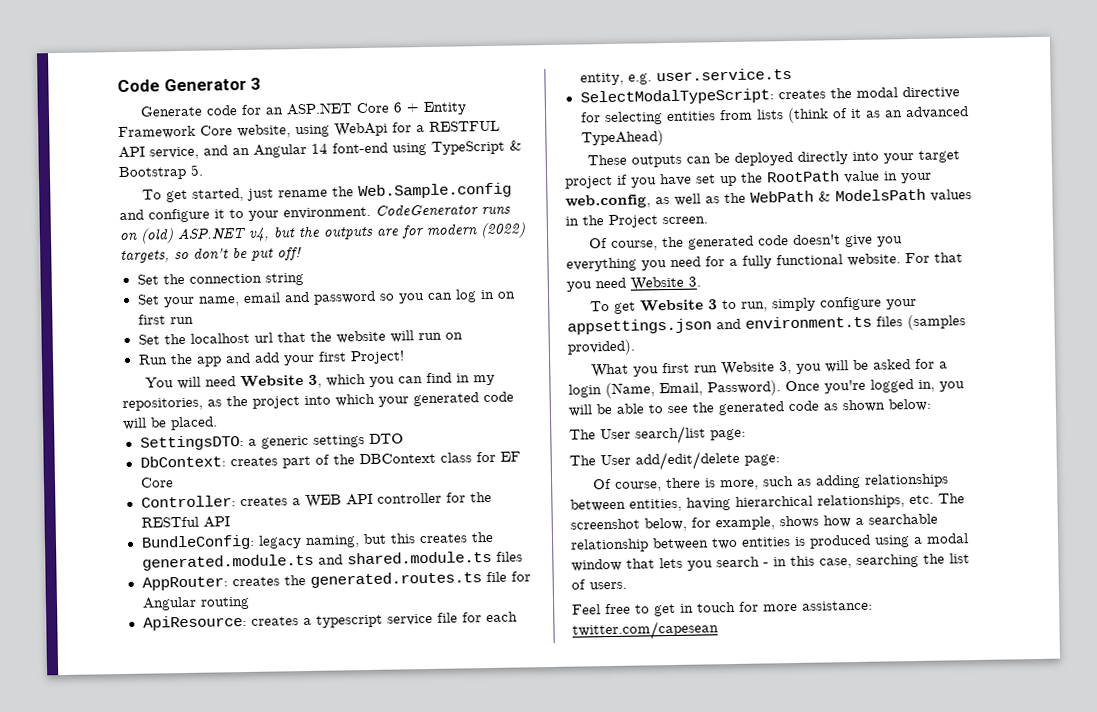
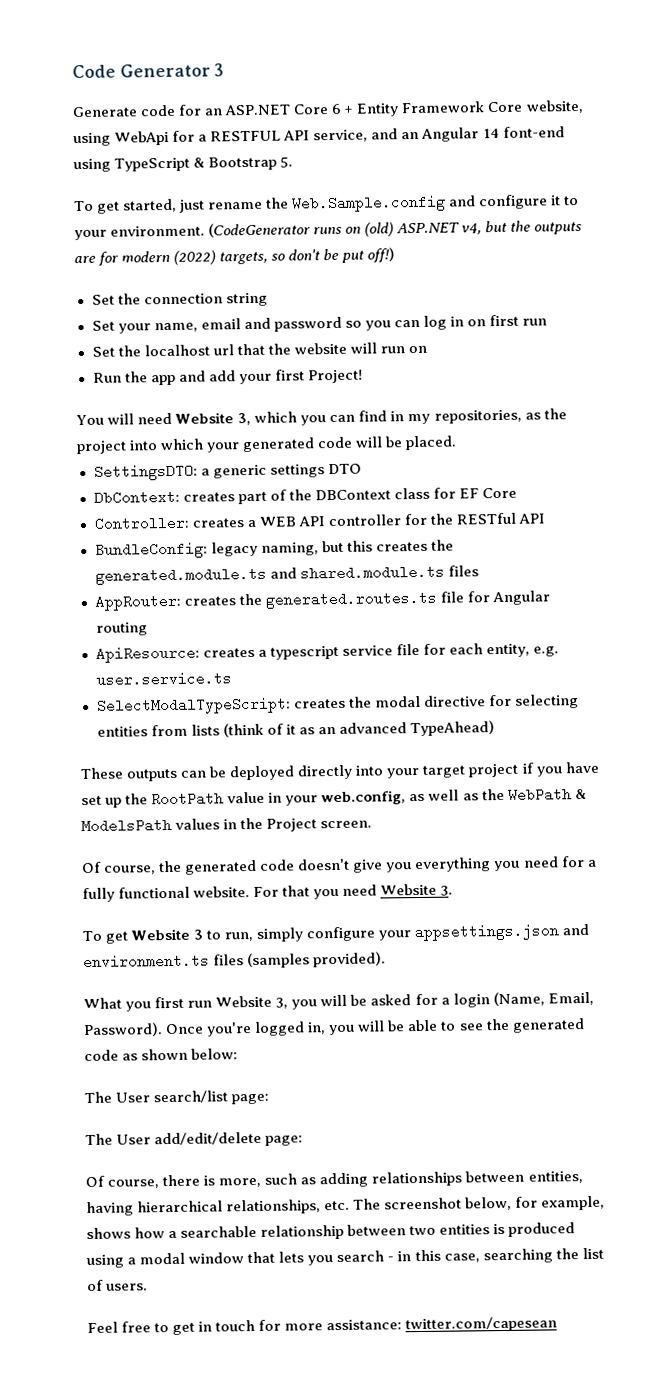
[375,203,479,217] CodeGenerator -> [208,222,312,238] (CodeGenerator
[277,247,302,261] off! -> [367,247,396,263] off!)

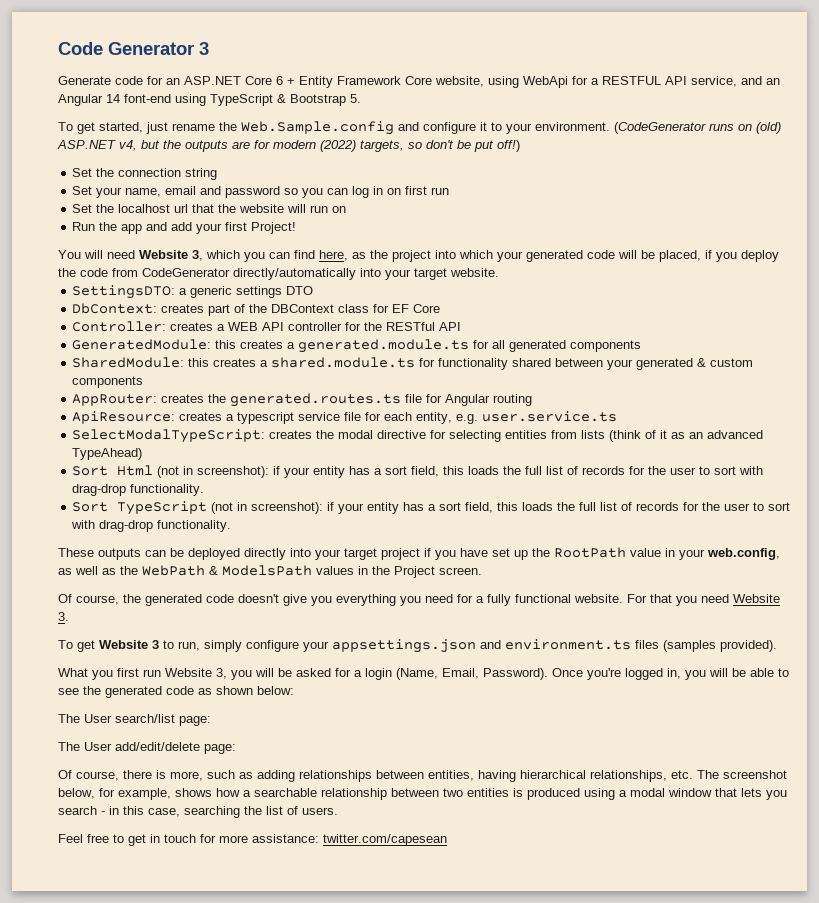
[390,409,522,425] in my repositories, -> [319,250,348,261] here,
[405,435,458,451] placed. -> [659,250,779,262] [58,268,499,280] placed, if you deploy the code from CodeGenerator directly/automatically into your target website.
[94,539,454,559] [94,564,479,585] BundleConfig: legacy naming, but this creates the generated.module.ts and shared.module.ts files -> [72,339,642,353] [72,357,754,370] [72,376,144,388] GeneratedModule: this creates a generated.module.ts for all generated components // SharedModule: this creates a shared.module.ts for functionality shared between your generated & custom components
(495, 728) none -> [72,465,764,478] [72,484,205,496] [72,501,791,515] [71,520,232,532] // Sort Html (not in screenshot): if your entity has a sort field, this loads the full list of records for the user to sort with drag-drop functionality. // Sort TypeScript (not in screenshot): if your entity has a sort field, this loads the full list of records for the user to sort with drag-drop functionality.

